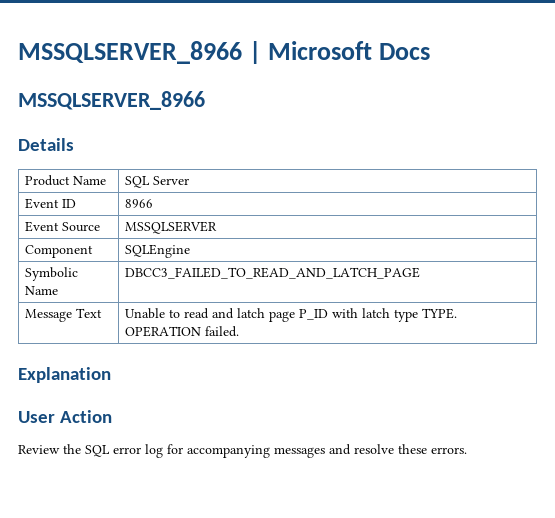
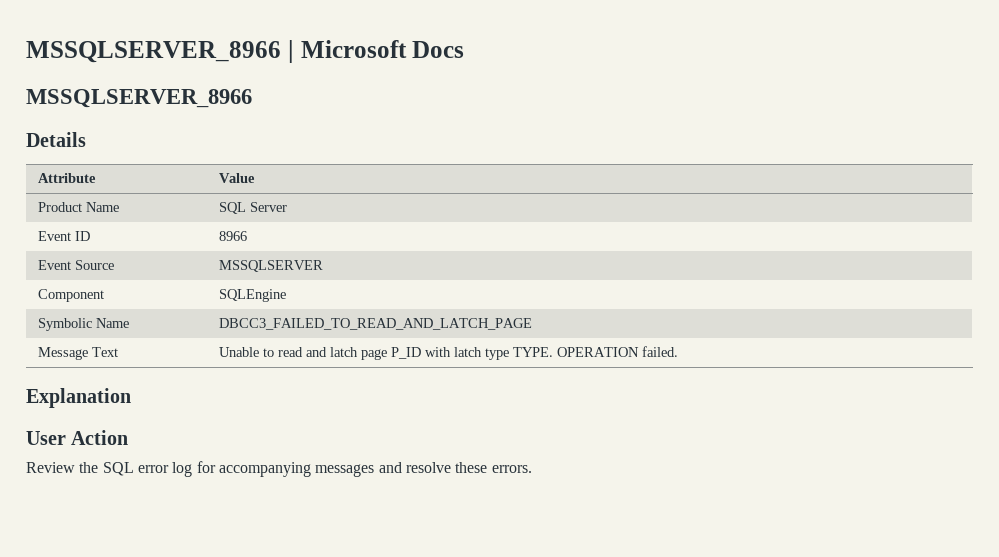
(74, 144) none -> [38,173,97,183] [219,173,256,183] // Attribute | Value

